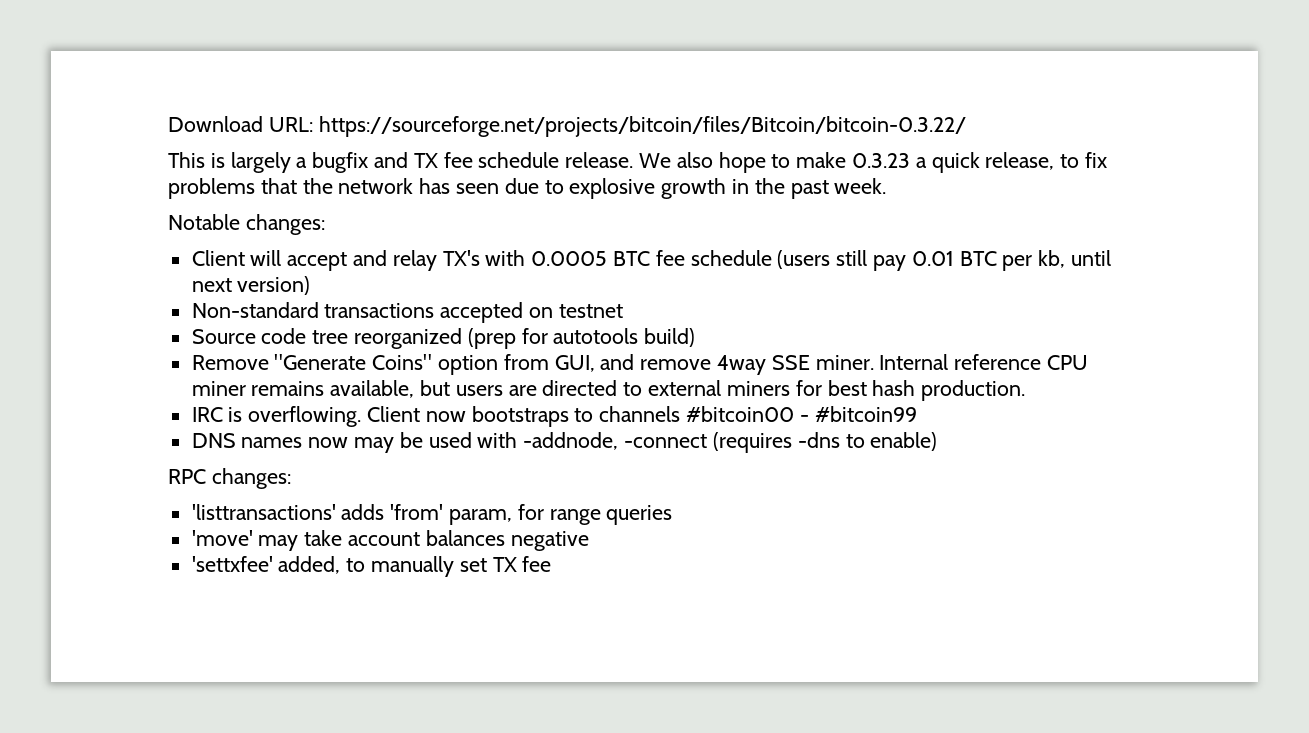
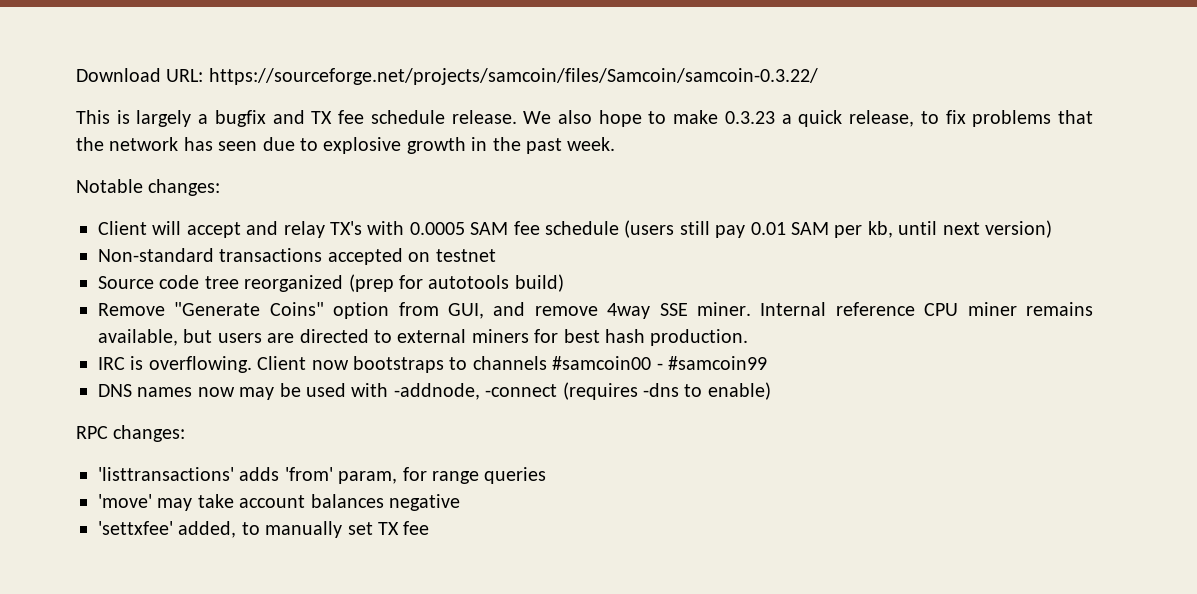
[318,116,966,137] https://sourceforge.net/projects/bitcoin/files/Bitcoin/bitcoin-0.3.22/ -> [208,68,818,85] https://sourceforge.net/projects/samcoin/files/Samcoin/samcoin-0.3.22/
[613,251,651,266] BTC -> [470,222,509,235] SAM
[959,251,997,266] BTC -> [790,222,829,235] SAM
[686,406,917,422] #bitcoin00 - #bitcoin99 -> [552,356,767,370] #samcoin00 - #samcoin99

